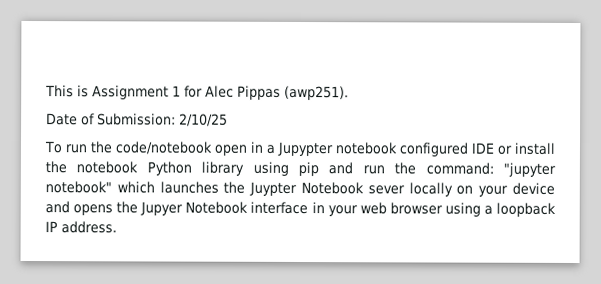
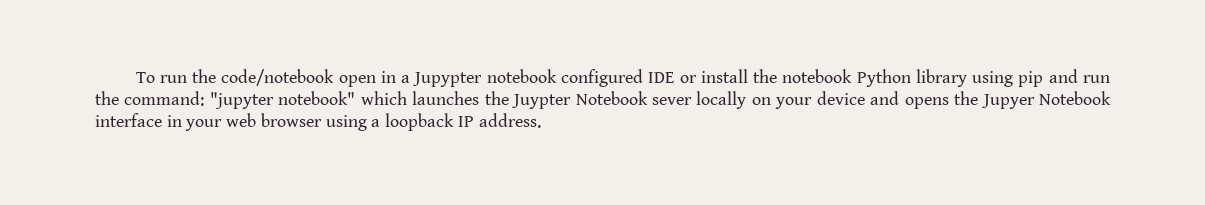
[45,85,349,101] [46,113,228,127] This is Assignment 1 for Alec Pippas (awp251). // Date of Submission: 2/10/25 // -> (135, 77) none

